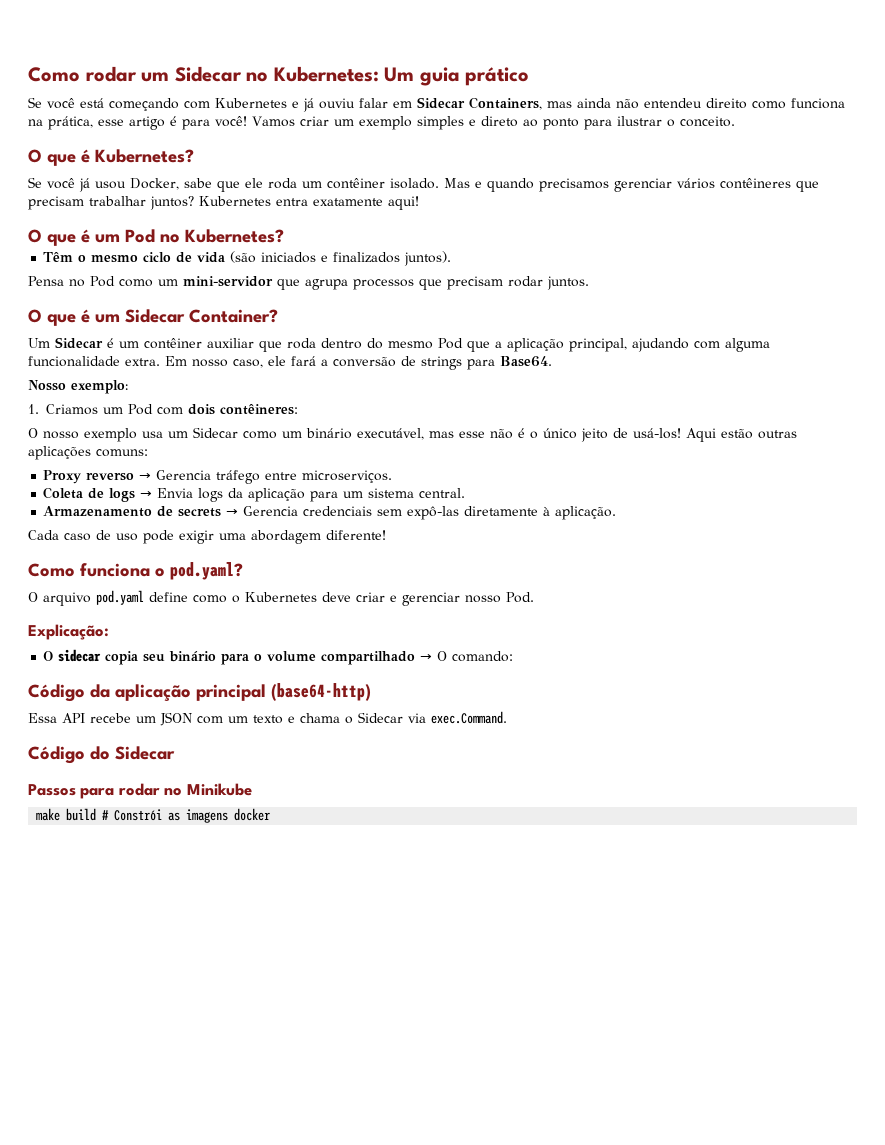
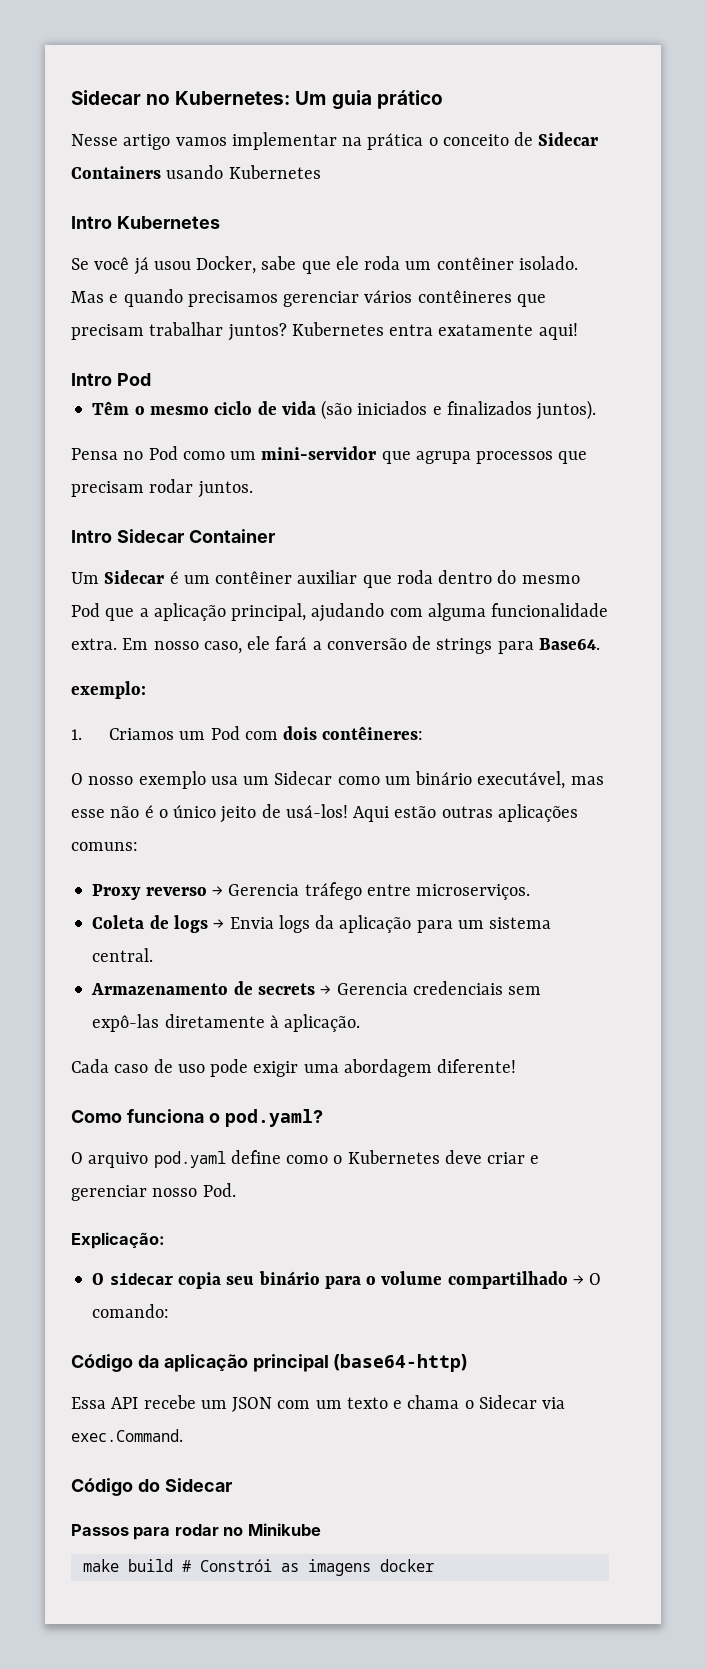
[28,66,170,82] Como rodar um -> (71, 97) none
[28,97,845,112] [28,116,735,130] [28,149,194,166] Se você está começando com Kubernetes e já ouviu falar em Sidecar Containers, mas ainda não entendeu direito como funciona na prática, esse artigo é para você! Vamos criar um exemplo simples e direto ao ponto para ilustrar o conceito. // O que é Kubernetes? -> [71,132,599,150] [71,165,321,179] [71,216,220,229] Nesse artigo vamos implementar na prática o conceito de Sidecar Containers usando Kubernetes // Intro Kubernetes
[28,229,284,246] O que é um Pod no Kubernetes? -> [71,373,151,386] Intro Pod
[28,309,278,326] O que é um Sidecar Container? -> [71,529,275,543] Intro Sidecar Container
[28,380,66,391] Nosso -> (600, 644) none

